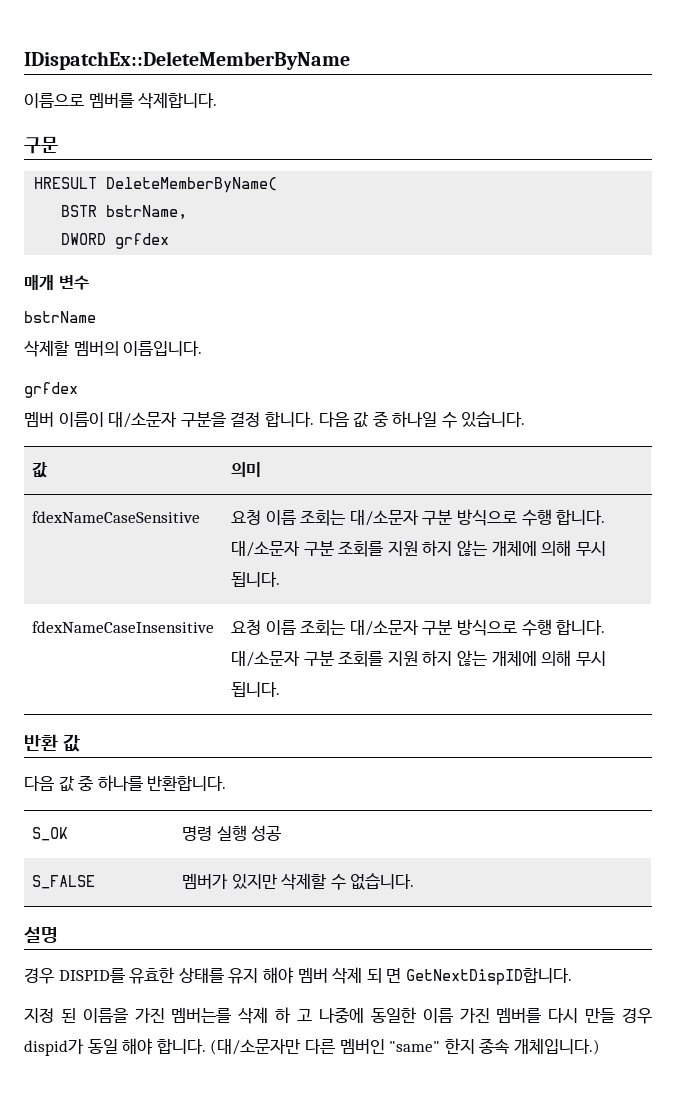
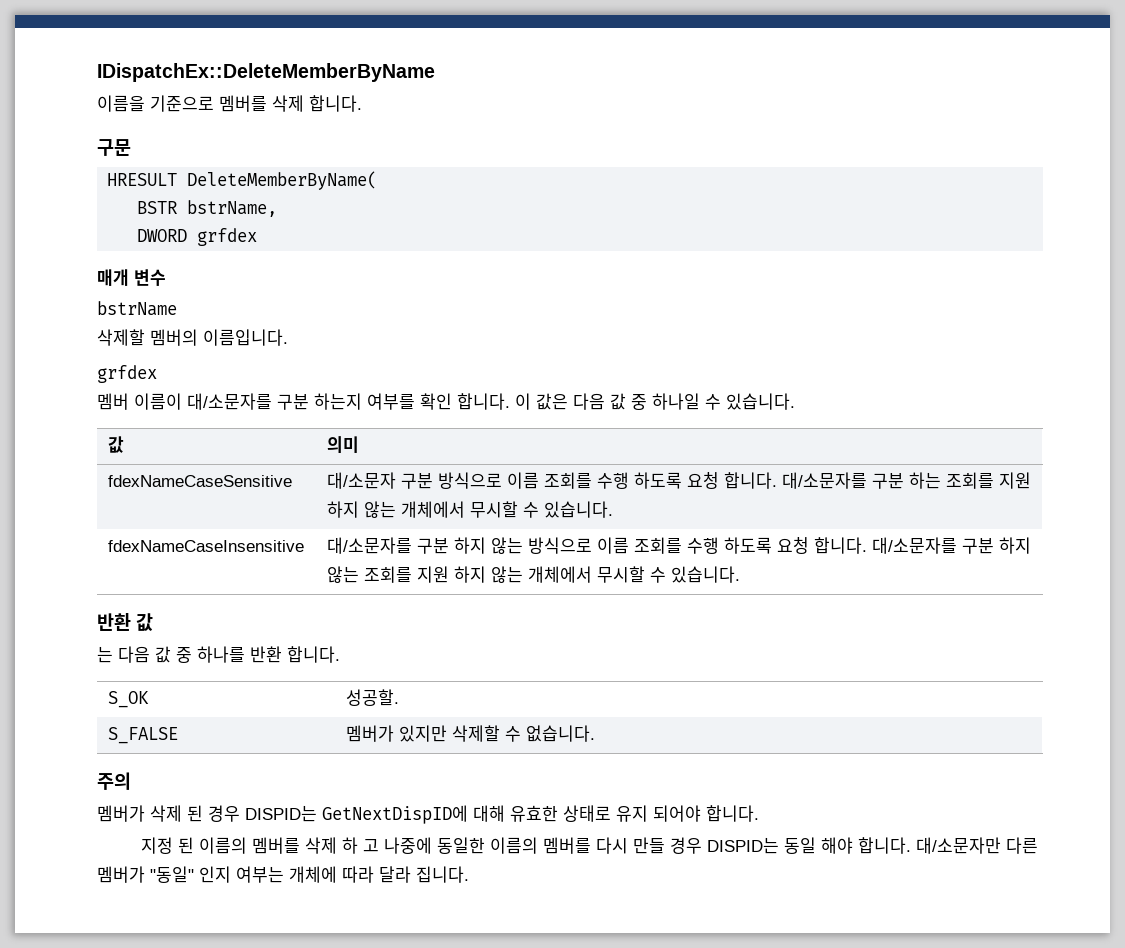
[24,92,218,109] 이름으로 멤버를 삭제합니다. -> [97,95,362,112] 이름을 기준으로 멤버를 삭제 합니다.
[108,411,314,428] 대/소문자 구분을 결정 합니다. -> [187,393,568,410] 대/소문자를 구분 하는지 여부를 확인 합니다. 이 값은
[231,509,606,526] [231,540,606,557] [231,572,281,587] [32,621,215,633] [231,619,606,636] [231,650,606,667] [231,682,281,697] 요청 이름 조회는 대/소문자 구분 방식으로 수행 합니다. 대/소문자 구분 조회를 지원 하지 않는 개체에 의해 무시 됩니다. // fdexNameCaseInsensitive | 요청 이름 조회는 대/소문자 구분 방식으로 수행 합니다. 대/소문자 구분 조회를 지원 하지 않는 개체에 의해 무시 됩니다. -> [327,472,1032,489] [327,501,614,518] [108,540,305,552] [327,537,1032,554] [327,566,741,583] 대/소문자 구분 방식으로 이름 조회를 수행 하도록 요청 합니다. 대/소문자를 구분 하는 조회를 지원 하지 않는 개체에서 무시할 수 있습니다. // fdexNameCaseInsensitive | 대/소문자를 구분 하지 않는 방식으로 이름 조회를 수행 하도록 요청 합니다. 대/소문자를 구분 하지 않는 조회를 지원 하지 않는 개체에서 무시할 수 있습니다.
(80, 743) none -> [97,646,113,663] 는
[147,775,227,791] 반환합니다. -> [250,646,340,663] 반환 합니다.
[182,825,282,841] 명령 실행 성공 -> [346,689,400,706] 성공할.
[24,927,58,943] [24,967,572,985] 설명 // 경우 DISPID를 유효한 상태를 유지 해야 멤버 삭제 되 면 GetNextDispID합니다. -> [97,772,131,790] [97,805,759,824] 주의 // 멤버가 삭제 된 경우 DISPID는 GetNextDispID에 대해 유효한 상태로 유지 되어야 합니다.
[82,1007,232,1023] 이름을 가진 멤버는를 -> [199,837,301,854] 이름의 멤버를
[422,1008,490,1023] 이름 가진 -> [490,837,539,854] 이름의
[24,1039,84,1056] dispid가 -> [707,837,780,854] DISPID는
[210,1038,600,1055] (대/소문자만 다른 멤버인 "same" 한지 종속 개체입니다.) -> [916,837,1039,854] [97,866,469,883] 대/소문자만 다른 멤버가 "동일" 인지 여부는 개체에 따라 달라 집니다.

